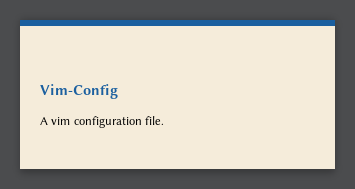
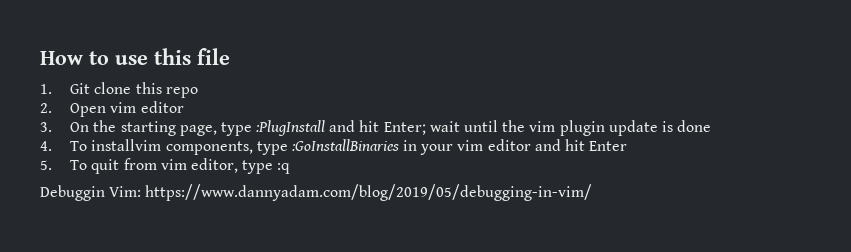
[40,84,118,99] [40,116,165,128] Vim-Config // A vim configuration file. -> [40,48,230,65] [40,82,198,98] [40,101,184,117] [40,120,712,136] [40,139,628,155] [40,158,291,174] [40,184,593,201] How to use this file // 1. Git clone this repo // 2. Open vim editor // 3. On the starting page, type :PlugInstall and hit Enter; wait until the vim plugin update is done // 4. To installvim components, type :GoInstallBinaries in your vim editor and hit Enter // 5. To quit from vim editor, type :q // Debuggin Vim: https://www.dannyadam.com/blog/2019/05/debugging-in-vim/

